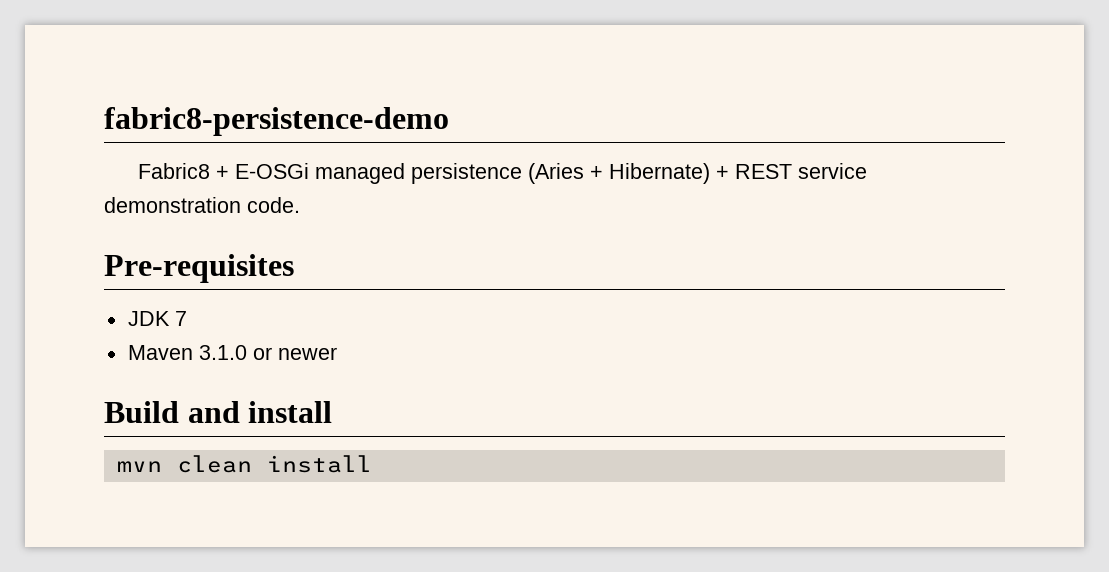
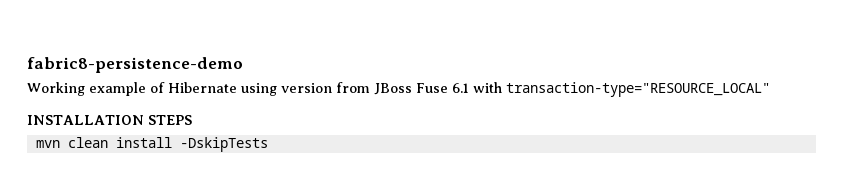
[138,163,868,184] [104,197,300,213] [104,254,294,283] [127,311,187,326] [127,345,337,360] [104,401,333,423] Fabric8 + E-OSGi managed persistence (Aries + Hibernate) + REST service demonstration code. // Pre-requisites // JDK 7 // Maven 3.1.0 or newer // Build and install -> [27,82,770,97] [27,115,192,125] Working example of Hibernate using version from JBoss Fuse 6.1 with transaction-type="RESOURCE_LOCAL" // INSTALLATION STEPS
(372, 464) none -> [179,137,268,152] -DskipTests

